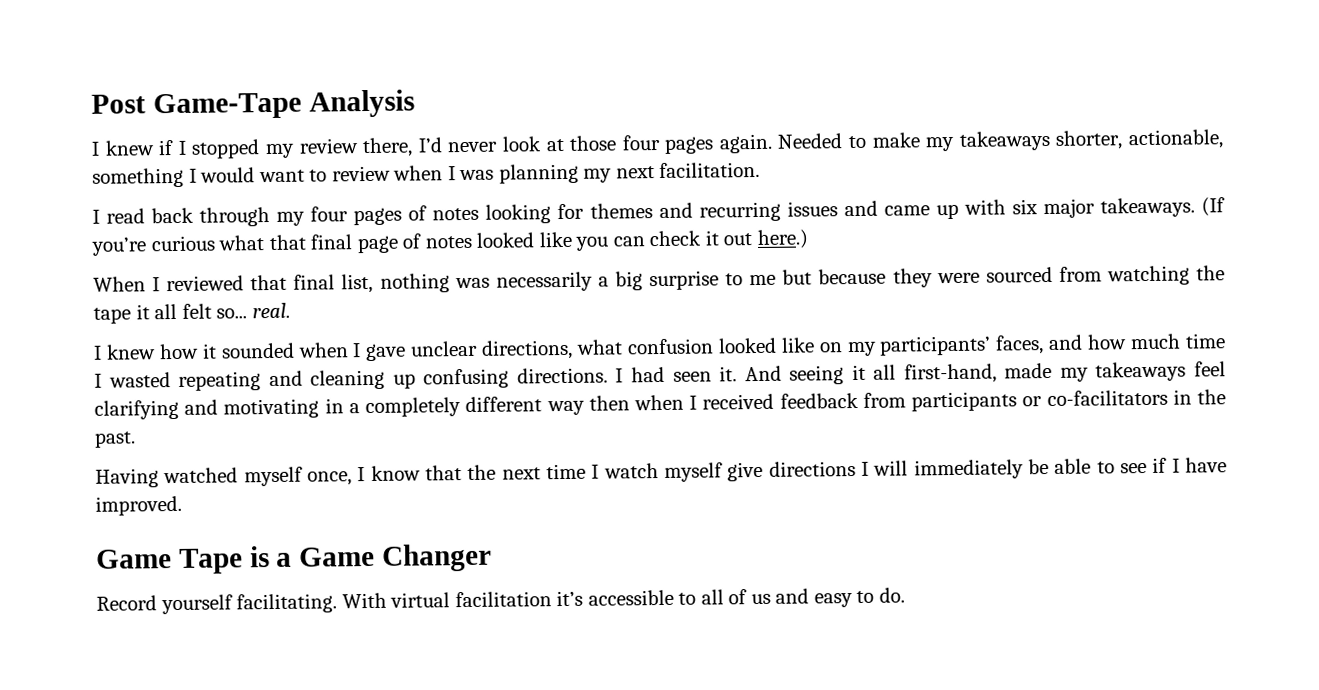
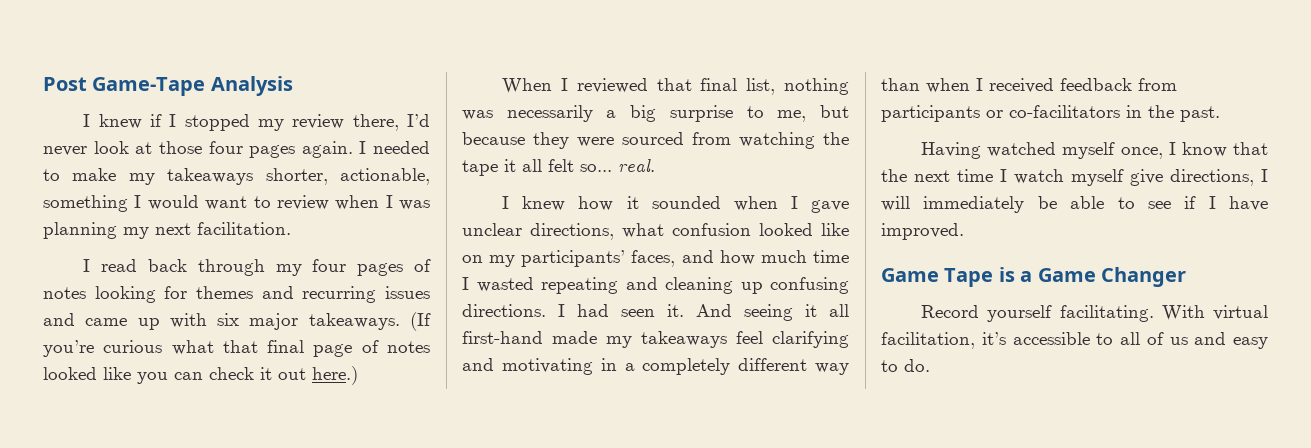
[777,133,843,149] Needed -> [359,141,430,154] I needed
[749,274,777,286] me -> [777,110,807,122] me,
[903,363,997,384] first-hand, -> [462,331,543,344] first-hand
[588,395,630,411] then -> [881,78,920,91] than
[768,460,856,477] directions -> [1170,169,1254,186] directions,
[454,591,552,608] facilitation -> [881,332,975,349] facilitation,

